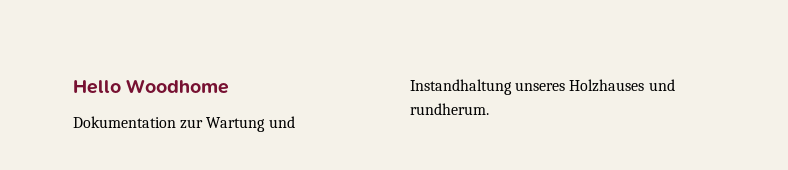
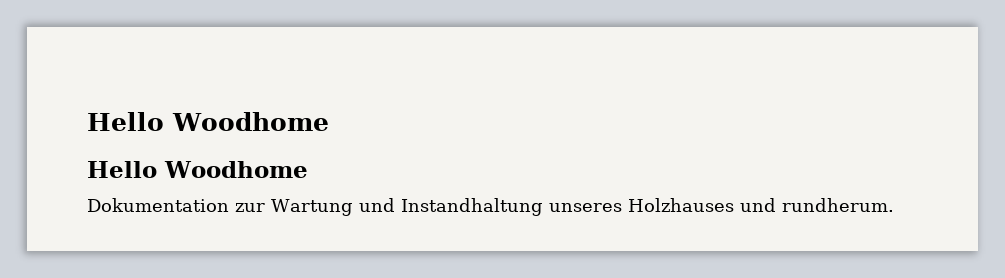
[73,79,230,94] Hello Woodhome -> [87,112,329,131] [87,161,308,178] Hello Woodhome // Hello Woodhome

